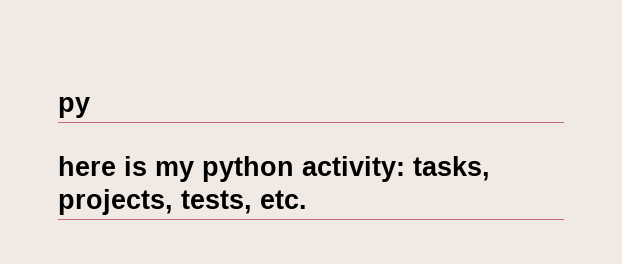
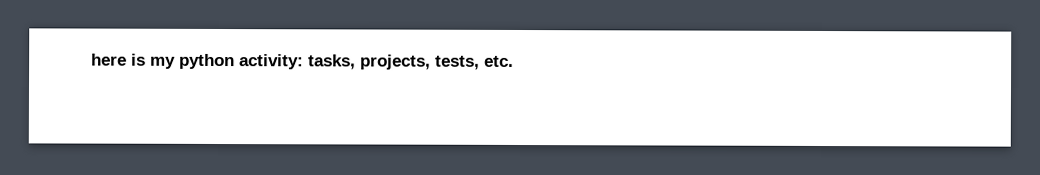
[58,97,90,118] py // -> (91, 59) none

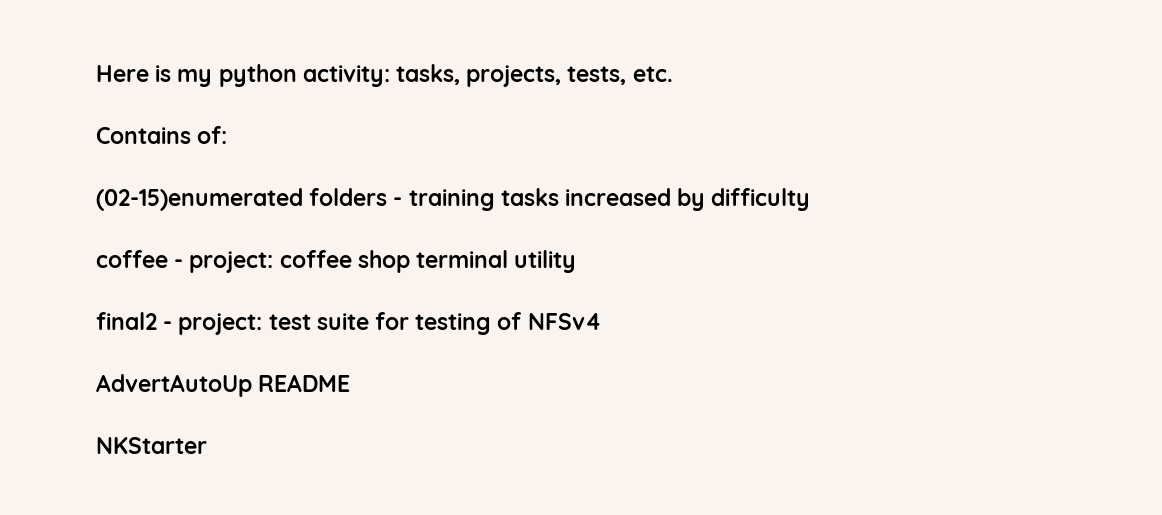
[91,53,127,66] here -> [96,65,149,82] Here
(514, 61) none -> [96,126,228,144] [96,188,811,211] [96,250,577,273] [96,312,601,335] [96,374,351,397] [96,437,207,454] // Contains of: // (02-15)enumerated folders - training tasks increased by difficulty // coffee - project: coffee shop terminal utility // final2 - project: test suite for testing of NFSv4 // AdvertAutoUp README // NKStarter

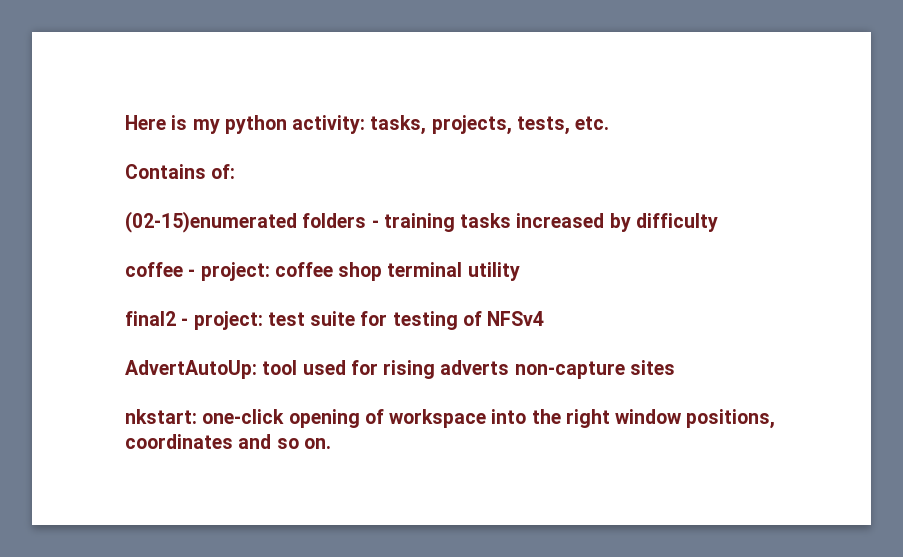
[96,374,351,397] [96,437,207,454] AdvertAutoUp README // NKStarter -> [125,360,675,379] [125,409,776,429] [125,434,331,449] AdvertAutoUp: tool used for rising adverts non-capture sites // nkstart: one-click opening of workspace into the right window positions, coordinates and so on.

